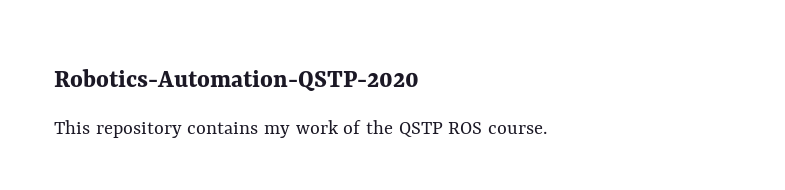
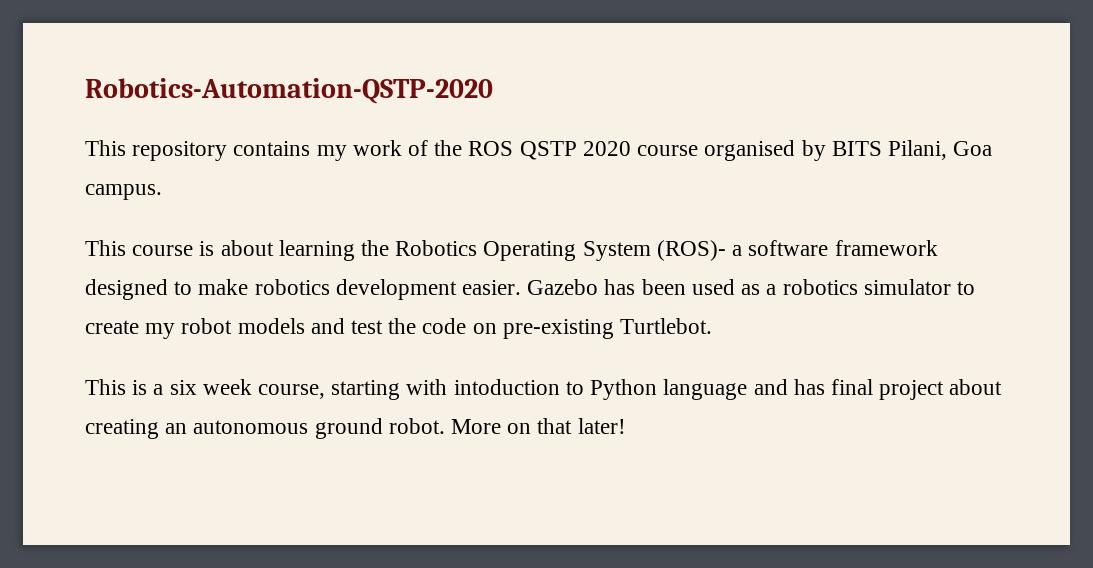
[398,122,548,137] QSTP ROS course. -> [468,140,993,161] [85,184,162,200] [85,240,938,261] [85,279,975,300] [85,318,713,339] [85,379,1003,400] [85,418,626,439] ROS QSTP 2020 course organised by BITS Pilani, Goa campus. // This course is about learning the Robotics Operating System (ROS)- a software framework designed to make robotics development easier. Gazebo has been used as a robotics simulator to create my robot models and test the code on pre-existing Turtlebot. // This is a six week course, starting with intoduction to Python language and has final project about creating an autonomous ground robot. More on that later!

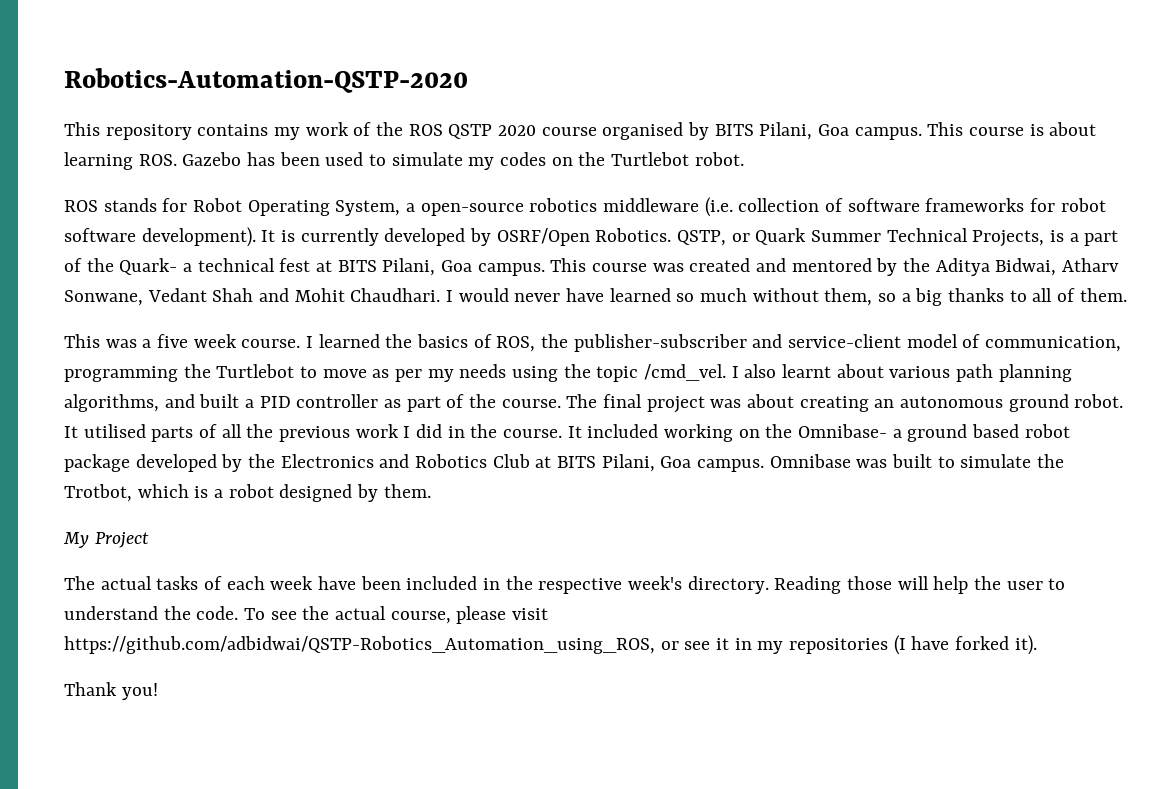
(162, 192) // -> (922, 133) none
[361,240,938,261] [85,279,975,300] [85,318,713,339] [85,379,825,400] the Robotics Operating System (ROS)- a software framework designed to make robotics development easier. Gazebo has been used as a robotics simulator to create my robot models and test the code on pre-existing Turtlebot. // This is a six week course, starting with intoduction to Python language and has -> [138,152,744,170] [64,197,1106,217] [64,227,1119,247] [64,258,1120,276] [64,288,1127,306] [64,334,1122,352] [64,364,1072,382] [64,394,598,412] ROS. Gazebo has been used to simulate my codes on the Turtlebot robot. // ROS stands for Robot Operating System, a open-source robotics middleware (i.e. collection of software frameworks for robot software development). It is currently developed by OSRF/Open Robotics. QSTP, or Quark Summer Technical Projects, is a part of the Quark- a technical fest at BITS Pilani, Goa campus. This course was created and mentored by the Aditya Bidwai, Atharv Sonwane, Vedant Shah and Mohit Chaudhari. I would never have learned so much without them, so a big thanks to all of them. // This was a five week course. I learned the basics of ROS, the publisher-subscriber and service-client model of communication, programming the Turtlebot to move as per my needs using the topic /cmd_vel. I also learnt about various path planning algorithms, and built a PID controller as part of the course. The
(945, 390) none -> [710,399,742,408] was
[451,418,626,434] More on that later! -> [64,424,1070,442] [64,454,1065,472] [64,484,431,502] [63,532,149,548] [64,576,1066,594] [64,606,549,624] [64,635,1037,655] [64,682,158,700] It utilised parts of all the previous work I did in the course. It included working on the Omnibase- a ground based robot package developed by the Electronics and Robotics Club at BITS Pilani, Goa campus. Omnibase was built to simulate the Trotbot, which is a robot designed by them. // My Project // The actual tasks of each week have been included in the respective week's directory. Reading those will help the user to understand the code. To see the actual course, please visit https://github.com/adbidwai/QSTP-Robotics_Automation_using_ROS, or see it in my repositories (I have forked it). // Thank you!

